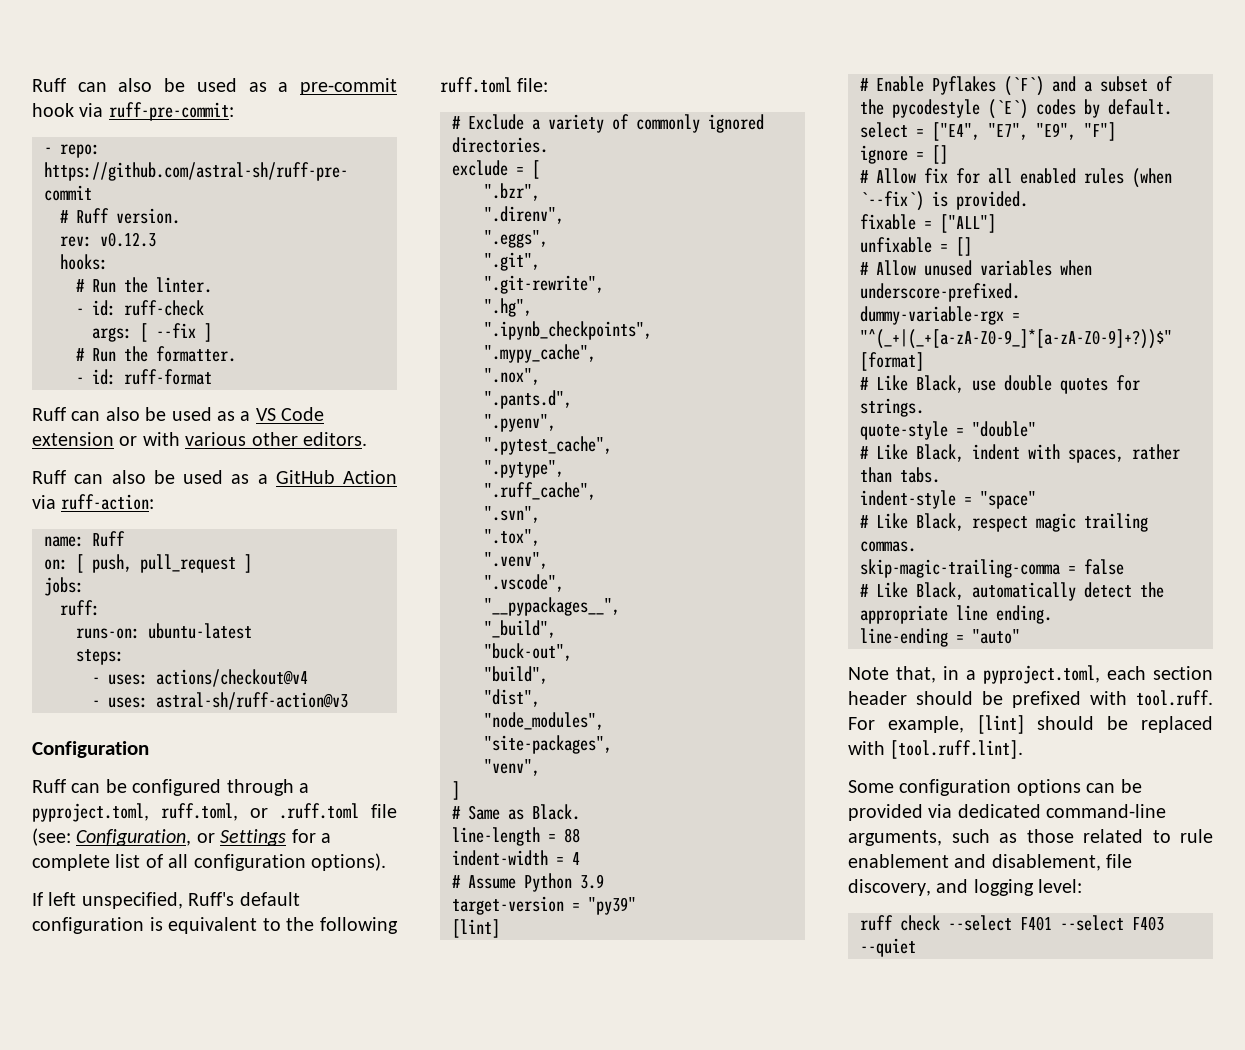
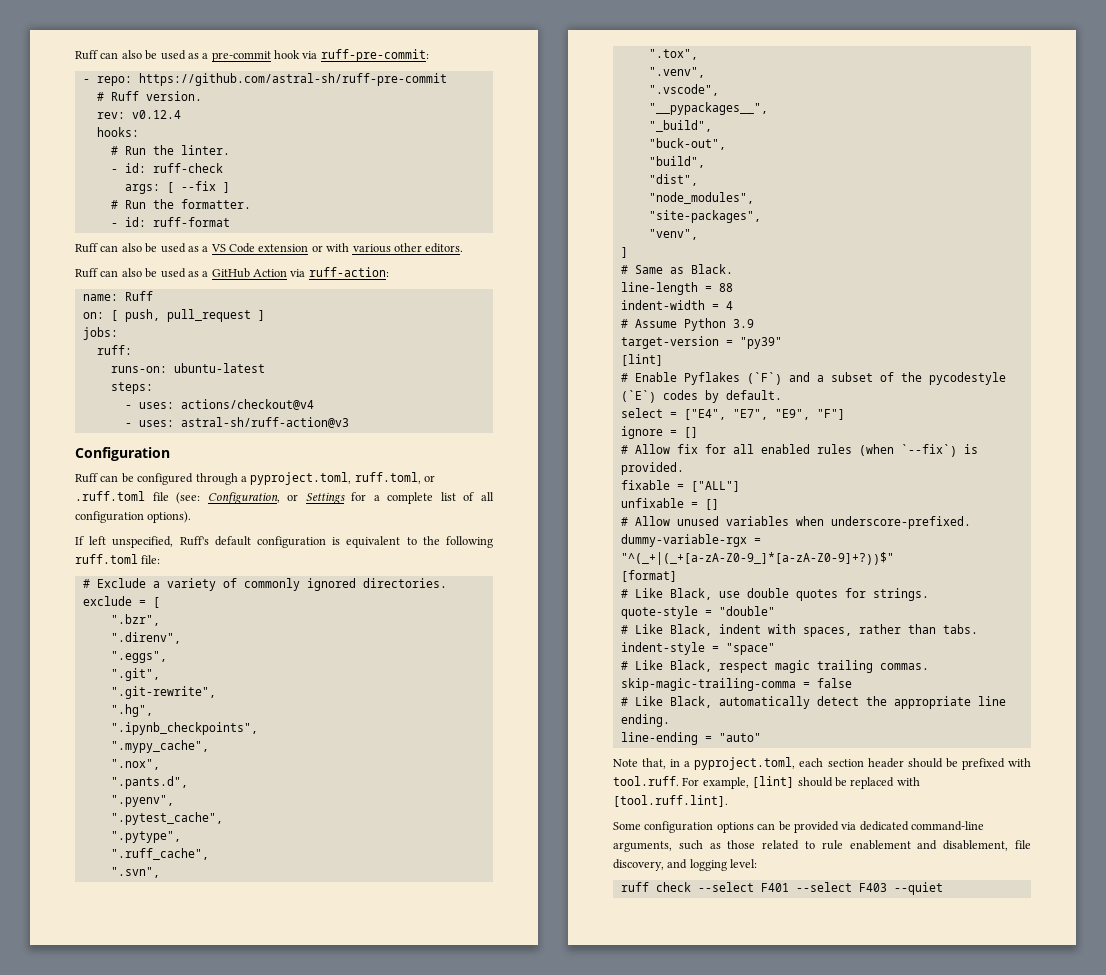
[100,232,156,247] v0.12.3 -> [131,110,181,119] v0.12.4

